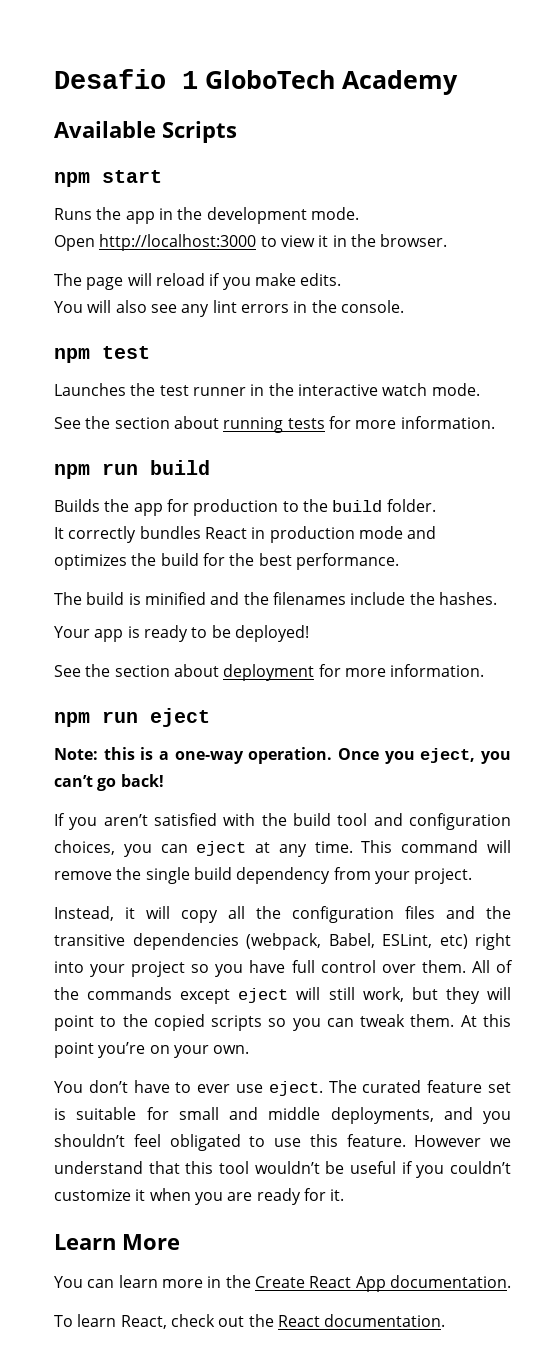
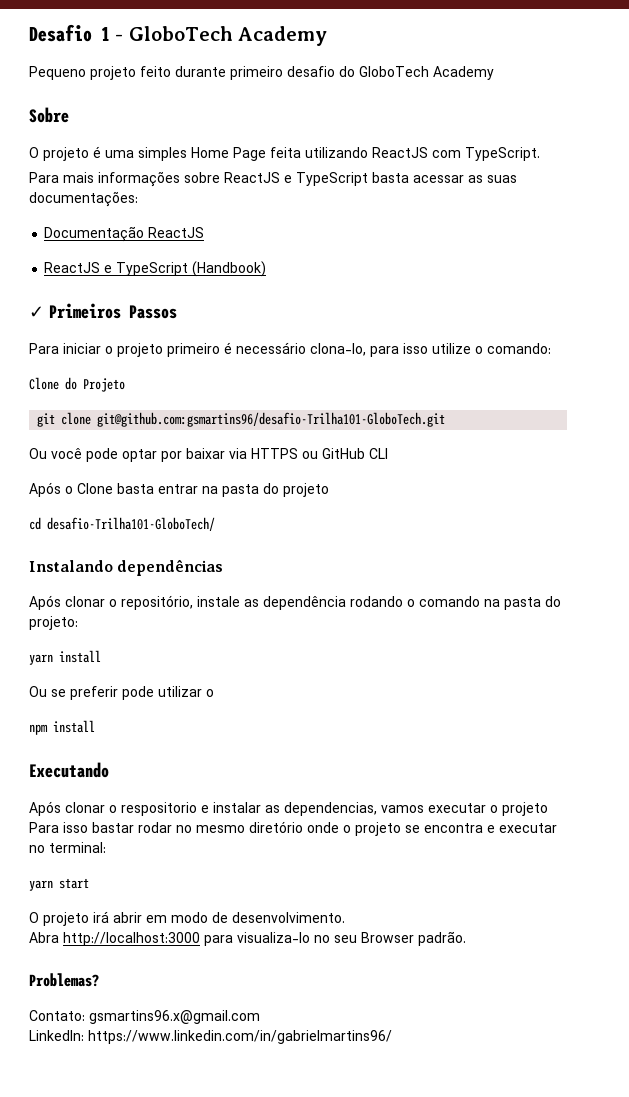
[205,70,458,95] [54,121,237,143] [54,170,162,187] [54,207,359,224] [54,234,448,251] [54,273,342,290] [54,300,404,317] [54,346,150,363] [54,383,480,396] [54,416,495,433] [54,460,210,479] [54,499,436,516] [54,526,437,543] [54,553,399,570] [54,592,497,605] [54,625,309,642] [54,664,485,681] [54,708,210,727] [54,747,512,764] [54,774,164,791] [54,813,511,830] [54,840,511,857] [54,867,473,884] [54,906,511,923] [54,933,511,950] [54,960,513,977] [54,987,511,1004] [54,1014,511,1031] [54,1042,250,1058] [54,1080,511,1096] [54,1107,511,1124] [54,1134,511,1151] [54,1161,512,1178] [54,1188,345,1205] [54,1234,180,1250] [54,1275,511,1292] [54,1314,446,1329] GloboTech Academy // Available Scripts // npm start // Runs the app in the development mode. // Open http://localhost:3000 to view it in the browser. // The page will reload if you make edits. // You will also see any lint errors in the console. // npm test // Launches the test runner in the interactive watch mode. // See the section about running tests for more information. // npm run build // Builds the app for production to the build folder. // It correctly bundles React in production mode and optimizes the build for the best performance. // The build is minified and the filenames include the hashes. // Your app is ready to be deployed! // See the section about deployment for more information. // npm run eject // Note: this is a one-way operation. Once you eject, you can’t go back! // If you aren’t satisfied with the build tool and configuration choices, you can eject at any time. This command will remove the single build dependency from your project. // Instead, it will copy all the configuration files and the transitive dependencies (webpack, Babel, ESLint, etc) right into your project so you have full control over them. All of the commands except eject will still work, but they will point to the copied scripts so you can tweak them. At this point you’re on your own. // You don’t have to ever use eject. The curated feature set is suitable for small and middle deployments, and you shouldn’t feel obligated to use this feature. However we understand that this tool wouldn’t be useful if you couldn’t customize it when you are ready for it. // Learn More // You can learn more in the Create React App documentation. // To learn React, check out the React documentation. -> [115,26,328,46] [29,66,494,80] [29,107,69,123] [29,146,540,161] [29,171,517,187] [29,191,138,207] [44,226,205,242] [44,261,267,277] [29,303,177,319] [29,342,551,357] [29,377,125,392] [37,412,446,427] [29,448,388,462] [29,482,329,497] [29,517,215,531] [29,559,224,576] [29,595,561,610] [29,616,78,630] [29,650,101,665] [29,686,214,700] [29,720,95,735] [29,762,109,778] [29,801,548,816] [29,821,557,836] [29,842,106,853] [29,878,89,891] [29,911,345,926] [29,931,466,946] [29,973,99,987] [29,1010,260,1024] [29,1030,392,1044] - GloboTech Academy // Pequeno projeto feito durante primeiro desafio do GloboTech Academy // Sobre // O projeto é uma simples Home Page feita utilizando ReactJS com TypeScript. // Para mais informações sobre ReactJS e TypeScript basta acessar as suas documentações: // Documentação ReactJS // ReactJS e TypeScript (Handbook) // ✓ Primeiros Passos // Para iniciar o projeto primeiro é necessário clona-lo, para isso utilize o comando: // Clone do Projeto // git clone git@github.com:gsmartins96/desafio-Trilha101-GloboTech.git // Ou você pode optar por baixar via HTTPS ou GitHub CLI // Após o Clone basta entrar na pasta do projeto // cd desafio-Trilha101-GloboTech/ // Instalando dependências // Após clonar o repositório, instale as dependência rodando o comando na pasta do projeto: // yarn install // Ou se preferir pode utilizar o // npm install // Executando // Após clonar o respositorio e instalar as dependencias, vamos executar o projeto Para isso bastar rodar no mesmo diretório onde o projeto se encontra e executar no terminal: // yarn start // O projeto irá abrir em modo de desenvolvimento. // Abra http://localhost:3000 para visualiza-lo no seu Browser padrão. // Problemas? // Contato: gsmartins96.x@gmail.com // LinkedIn: https://www.linkedin.com/in/gabrielmartins96/

